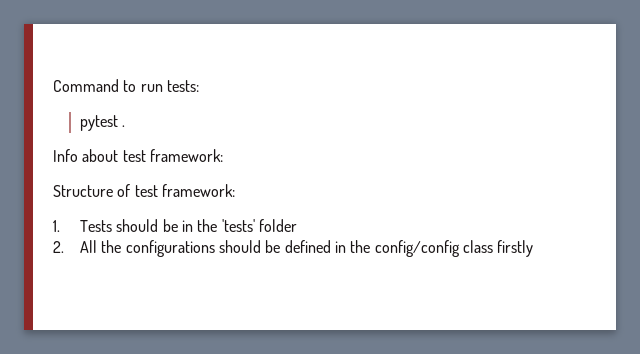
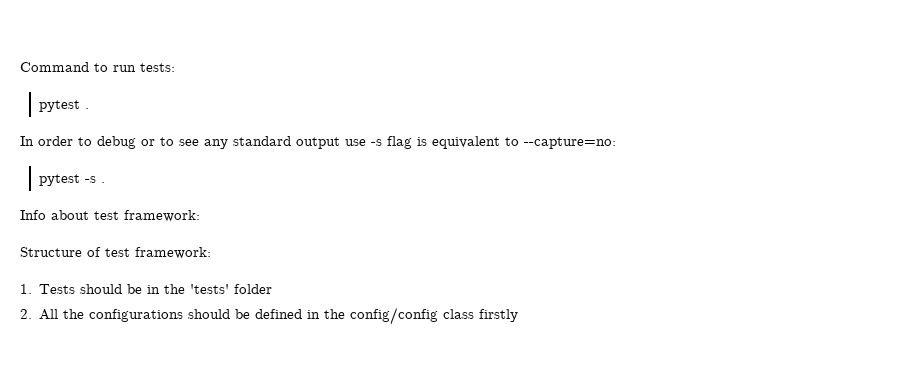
(126, 126) none -> [20,136,616,149] [38,174,105,186] // In order to debug or to see any standard output use -s flag is equivalent to --capture=no: // pytest -s .

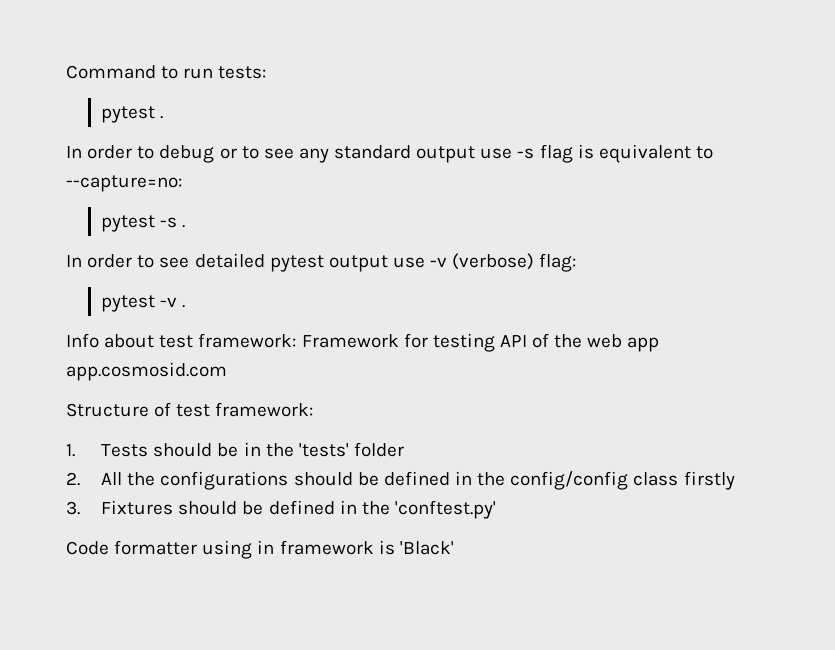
[20,210,200,222] Info about test framework: -> [66,253,577,272] [101,295,186,312] [66,333,660,352] [66,362,227,381] In order to see detailed pytest output use -v (verbose) flag: // pytest -v . // Info about test framework: Framework for testing API of the web app app.cosmosid.com
(519, 315) none -> [66,500,497,519] [66,540,454,559] // 3. Fixtures should be defined in the 'conftest.py' // Code formatter using in framework is 'Black'

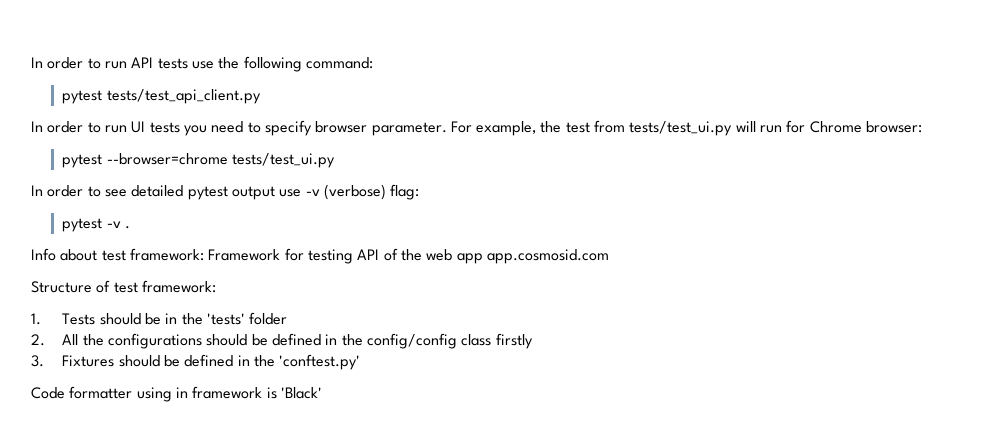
[66,65,267,79] [101,106,164,123] [66,144,713,163] [66,175,182,192] [101,215,186,232] Command to run tests: // pytest . // In order to debug or to see any standard output use -s flag is equivalent to --capture=no: // pytest -s . -> [31,56,373,72] [62,89,261,104] [31,120,923,136] [62,153,336,168] In order to run API tests use the following command: // pytest tests/test_api_client.py // In order to run UI tests you need to specify browser parameter. For example, the test from tests/test_ui.py will run for Chrome browser: // pytest --browser=chrome tests/test_ui.py

